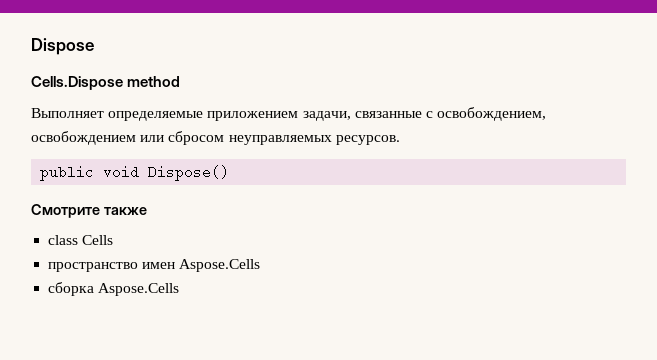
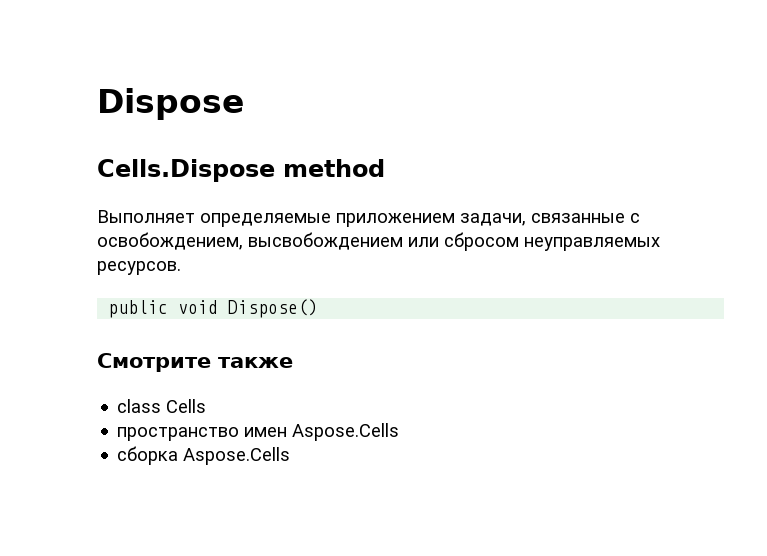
[31,131,136,145] освобождением -> [248,232,403,250] высвобождением

